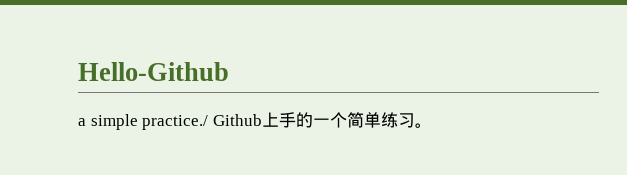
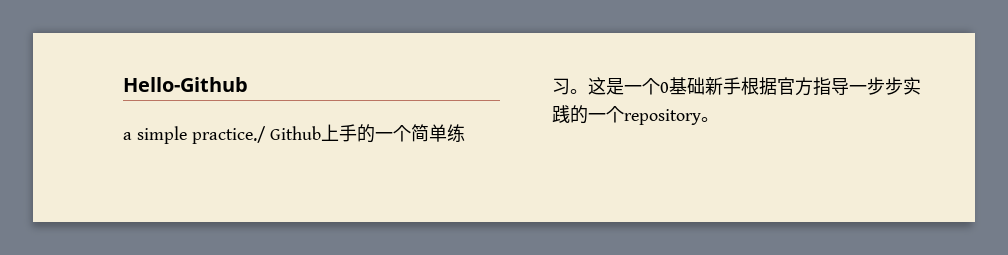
(432, 125) none -> [588,77,921,96] [552,105,719,125] 这是一个0基础新手根据官方指导一步步实践的一个repository。

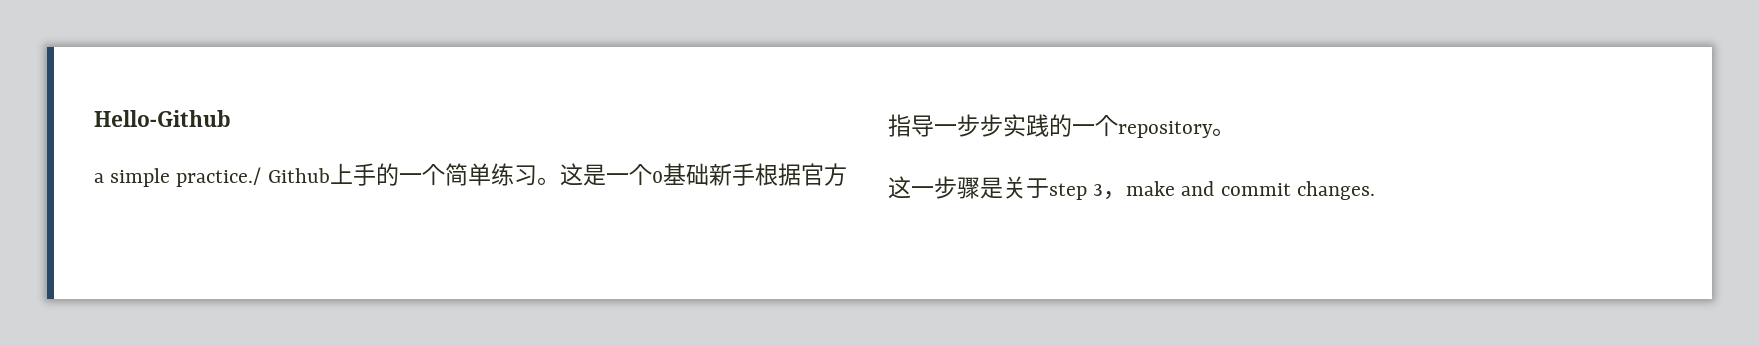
(719, 119) none -> [888,176,1375,200] // 这一步骤是关于step 3，make and commit changes.

